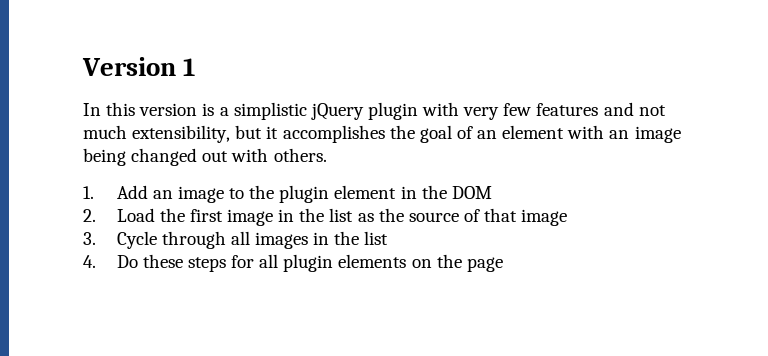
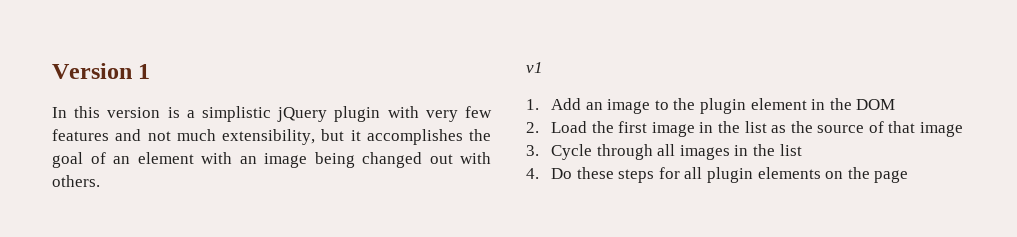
(327, 155) none -> [526,62,543,73] // v1

